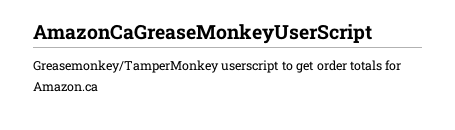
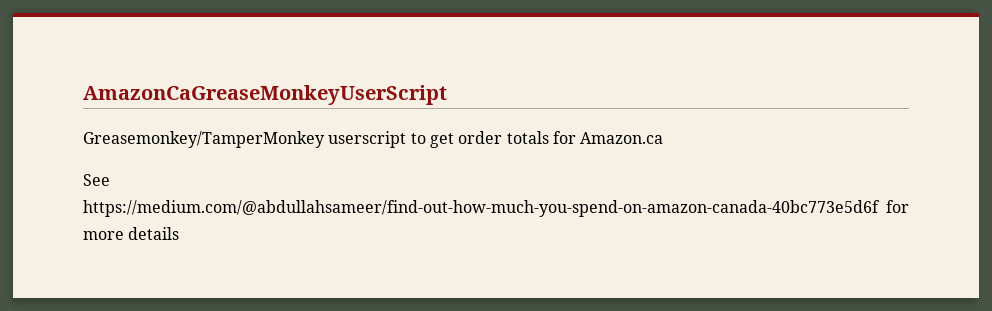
(98, 87) none -> [83,174,110,186] [83,200,909,217] [83,227,180,240] // See https://medium.com/@abdullahsameer/find-out-how-much-you-spend-on-amazon-canada-40bc773e5d6f for more details

